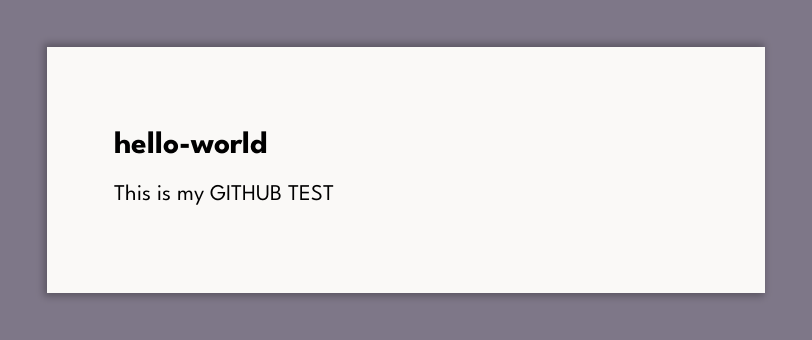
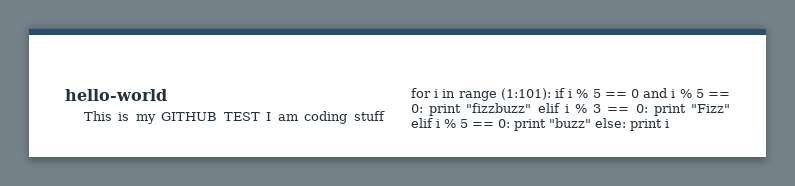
(335, 192) none -> [266,111,385,124] [411,88,730,101] [411,103,730,116] [411,118,669,131] I am coding stuff for i in range (1:101): if i % 5 == 0 and i % 5 == 0: print "fizzbuzz" elif i % 3 == 0: print "Fizz" elif i % 5 == 0: print "buzz" else: print i

